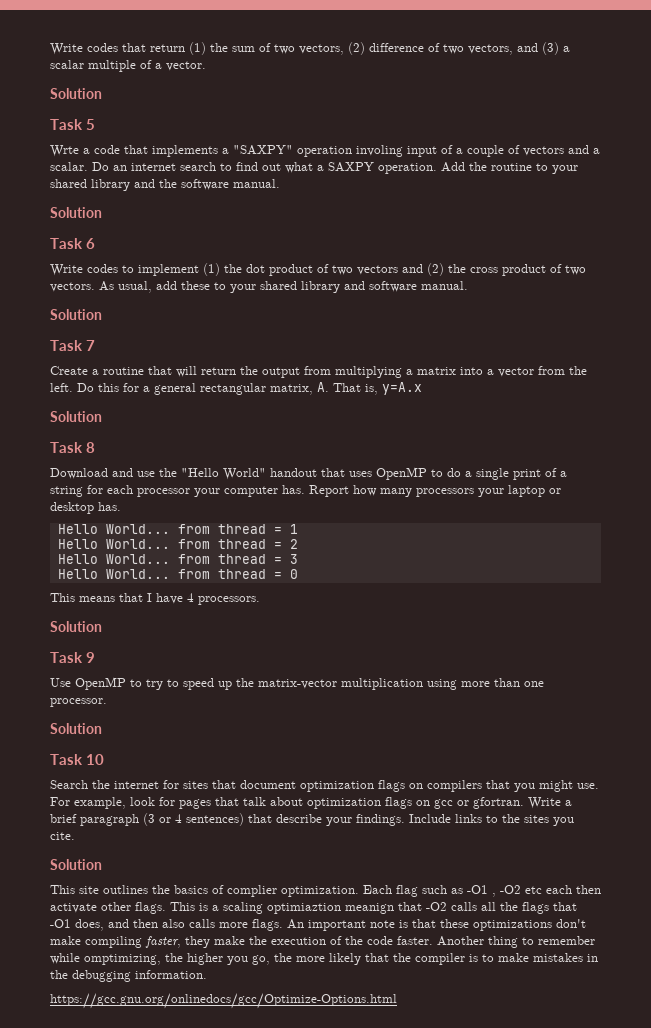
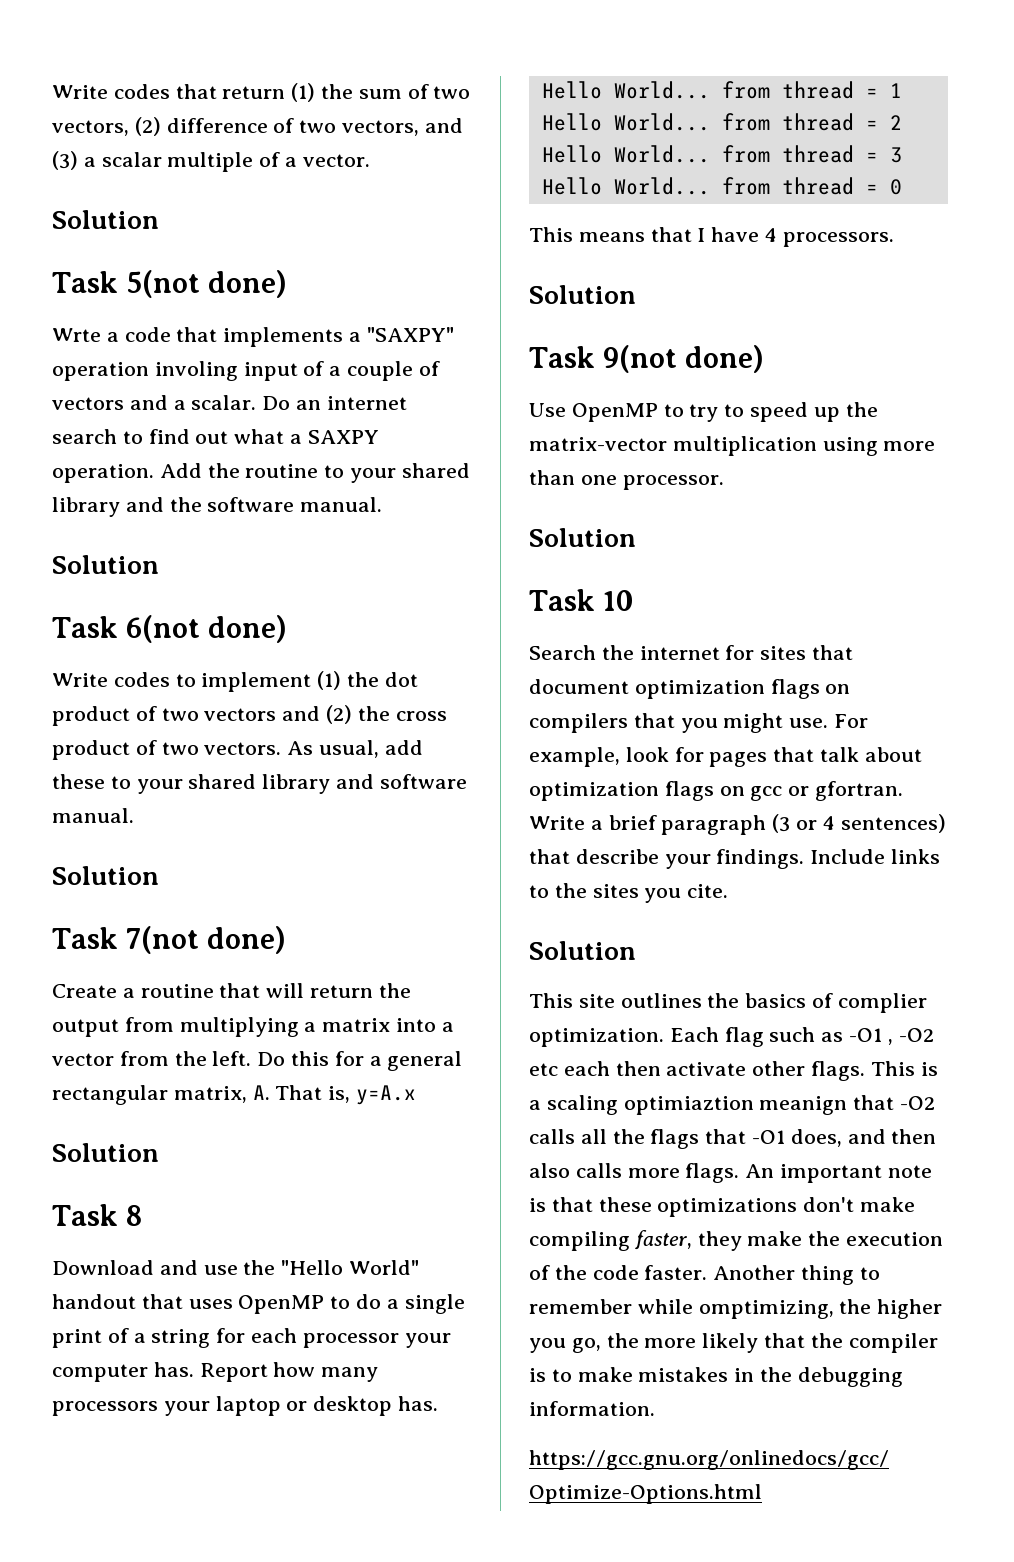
[86,119,95,130] 5 -> [126,270,288,298] 5(not done)
[86,238,95,249] 6 -> [126,615,288,643] 6(not done)
[86,340,95,351] 7 -> [126,926,287,954] 7(not done)
[86,652,95,663] 9 -> [603,345,765,373] 9(not done)

